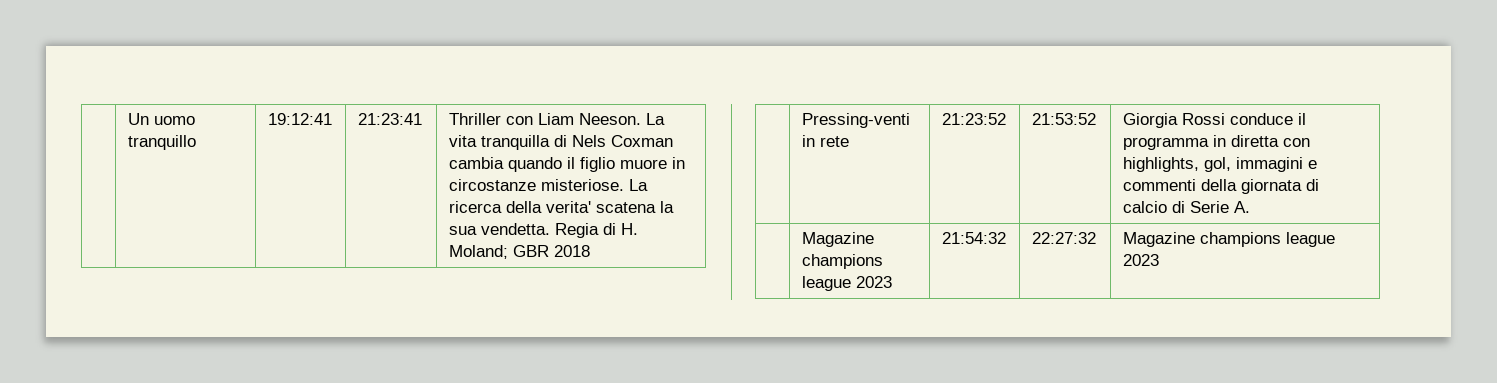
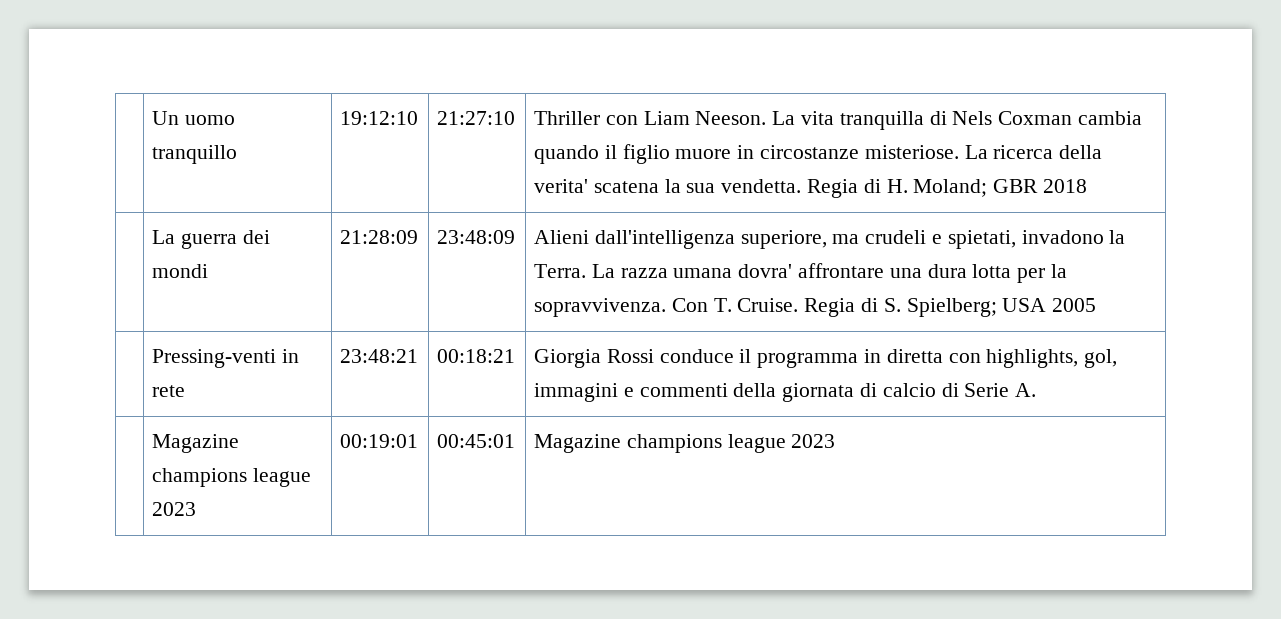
[267,113,332,125] [357,113,422,125] 19:12:41 | 21:23:41 -> [339,111,418,125] [436,111,515,125] 19:12:10 | 21:27:10
(590, 251) none -> [151,230,270,249] [151,264,208,278] [339,230,418,244] [436,230,515,244] [533,230,1126,249] [533,263,1068,283] [533,298,1097,317] // | La guerra dei mondi | 21:28:09 | 23:48:09 | Alieni dall'intelligenza superiore, ma crudeli e spietati, invadono la Terra. La razza umana dovra' affrontare una dura lotta per la sopravvivenza. Con T. Cruise. Regia di S. Spielberg; USA 2005
[941,113,1006,125] [1031,113,1096,125] 21:23:52 | 21:53:52 -> [339,349,418,363] [436,349,515,363] 23:48:21 | 00:18:21
[941,232,1006,244] [1031,232,1096,244] 21:54:32 | 22:27:32 -> [339,434,418,448] [436,434,515,448] 00:19:01 | 00:45:01

